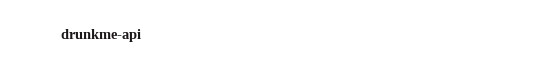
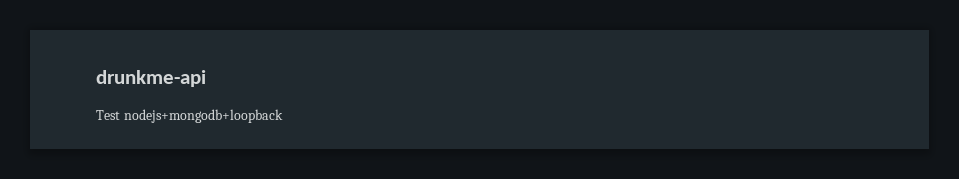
(141, 35) none -> [96,109,283,123] // Test nodejs+mongodb+loopback

